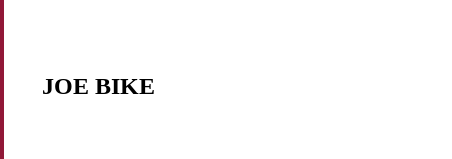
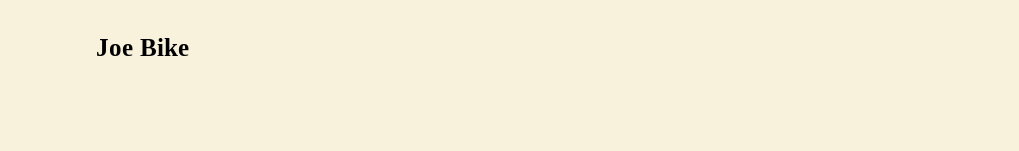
[42,79,156,94] JOE BIKE -> [96,38,189,56] Joe Bike

